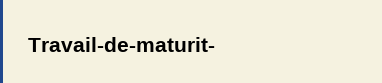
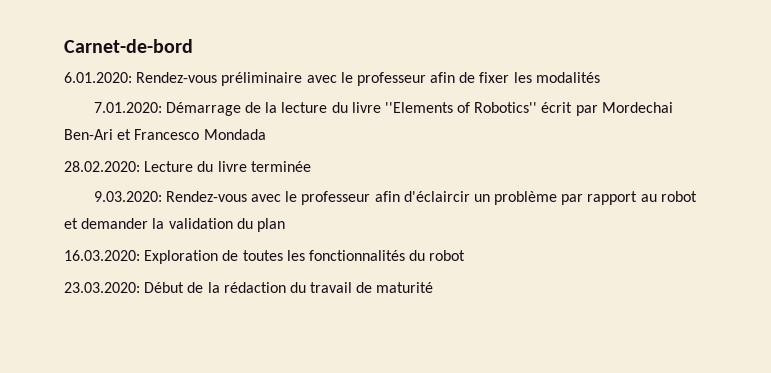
[28,37,215,52] Travail-de-maturit- -> [64,39,193,53] [64,72,600,86] [93,102,673,116] [64,129,266,140] [64,161,311,172] [93,191,697,205] [64,218,285,232] [64,250,466,264] [64,282,434,293] Carnet-de-bord // 6.01.2020: Rendez-vous préliminaire avec le professeur afin de fixer les modalités // 7.01.2020: Démarrage de la lecture du livre ''Elements of Robotics'' écrit par Mordechai Ben-Ari et Francesco Mondada // 28.02.2020: Lecture du livre terminée // 9.03.2020: Rendez-vous avec le professeur afin d'éclaircir un problème par rapport au robot et demander la validation du plan // 16.03.2020: Exploration de toutes les fonctionnalités du robot // 23.03.2020: Début de la rédaction du travail de maturité

